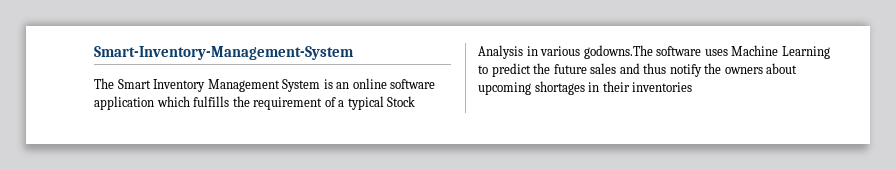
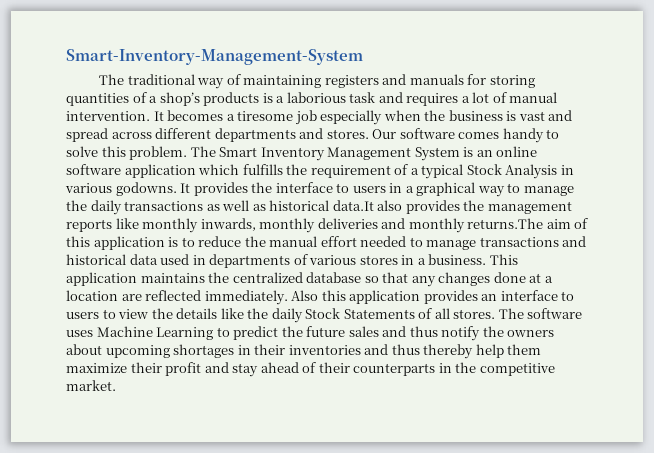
(114, 83) none -> [127,74,535,89] [66,92,558,106] [66,110,573,125] [66,128,560,143] [66,146,216,160] traditional way of maintaining registers and manuals for storing quantities of a shop’s products is a laborious task and requires a lot of manual intervention. It becomes a tiresome job especially when the business is vast and spread across different departments and stores. Our software comes handy to solve this problem. The
[583,45,653,59] godowns.The -> [115,182,574,197] [66,200,572,215] [66,218,589,233] [66,236,587,250] [66,254,518,268] [66,272,553,287] [66,290,575,305] [66,308,524,323] godowns. It provides the interface to users in a graphical way to manage the daily transactions as well as historical data.It also provides the management reports like monthly inwards, monthly deliveries and monthly returns.The aim of this application is to reduce the manual effort needed to manage transactions and historical data used in departments of various stores in a business. This application maintains the centralized database so that any changes done at a location are reflected immediately. Also this application provides an interface to users to view the details like the daily Stock Statements of all stores. The
(693, 87) none -> [364,344,542,359] [66,362,555,377] [66,380,116,391] and thus thereby help them maximize their profit and stay ahead of their counterparts in the competitive market.

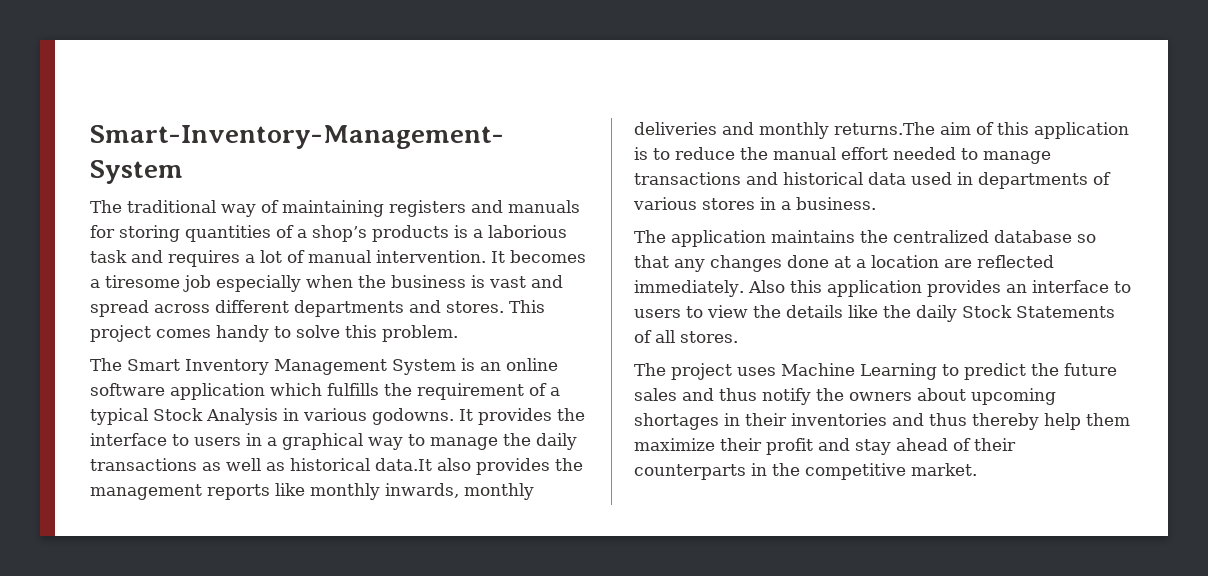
[372,128,455,139] Our software -> [509,300,545,313] [90,325,151,342] This project
(188, 153) none -> (458, 333) //
[489,254,518,265] This -> [634,230,666,243] // The
[498,308,583,319] The software -> [634,363,732,380] // The project

